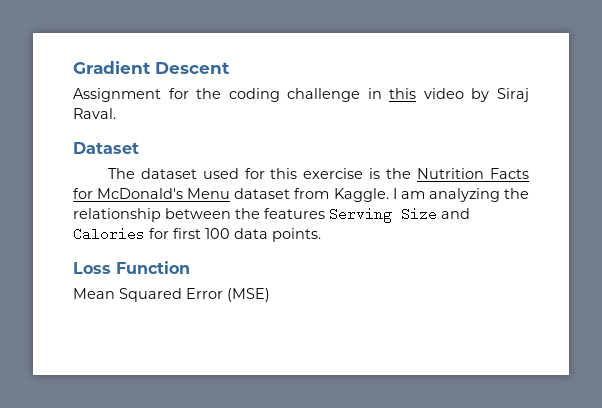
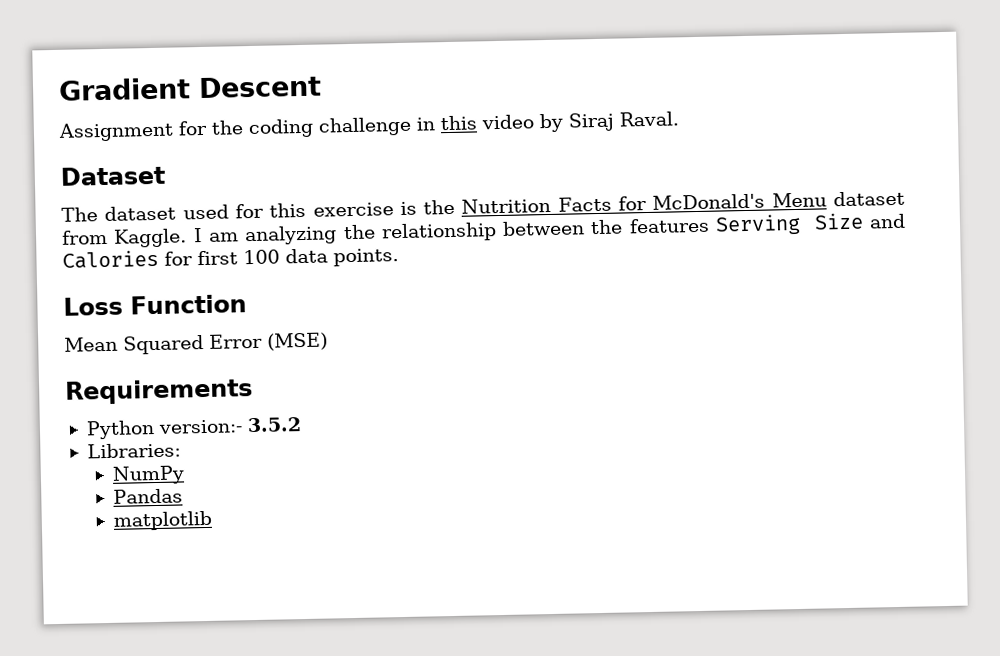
(270, 295) none -> [65,378,253,405] [85,417,302,440] [86,442,181,459] [111,465,185,485] [112,488,183,504] [112,510,213,531] // Requirements // Python version:- 3.5.2 // Libraries: // NumPy // Pandas // matplotlib

